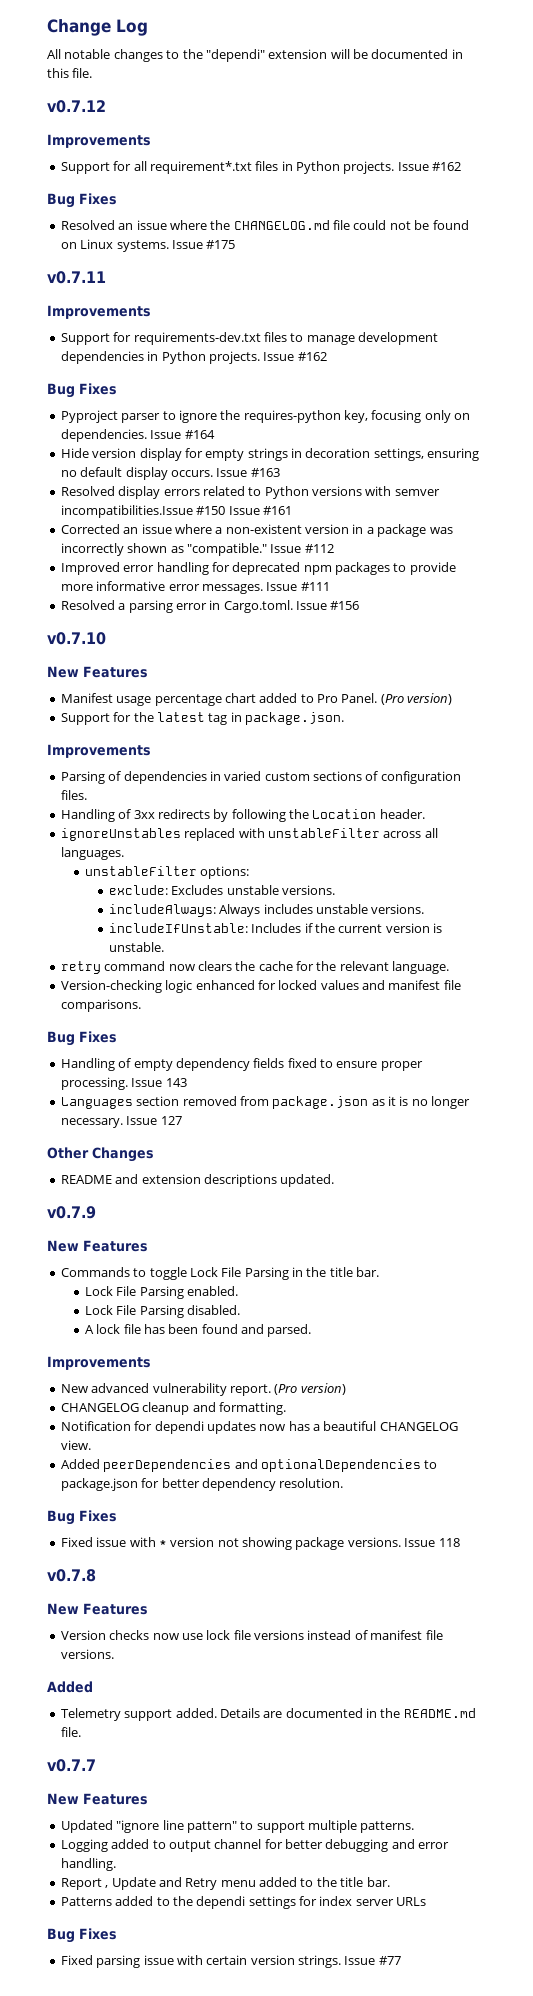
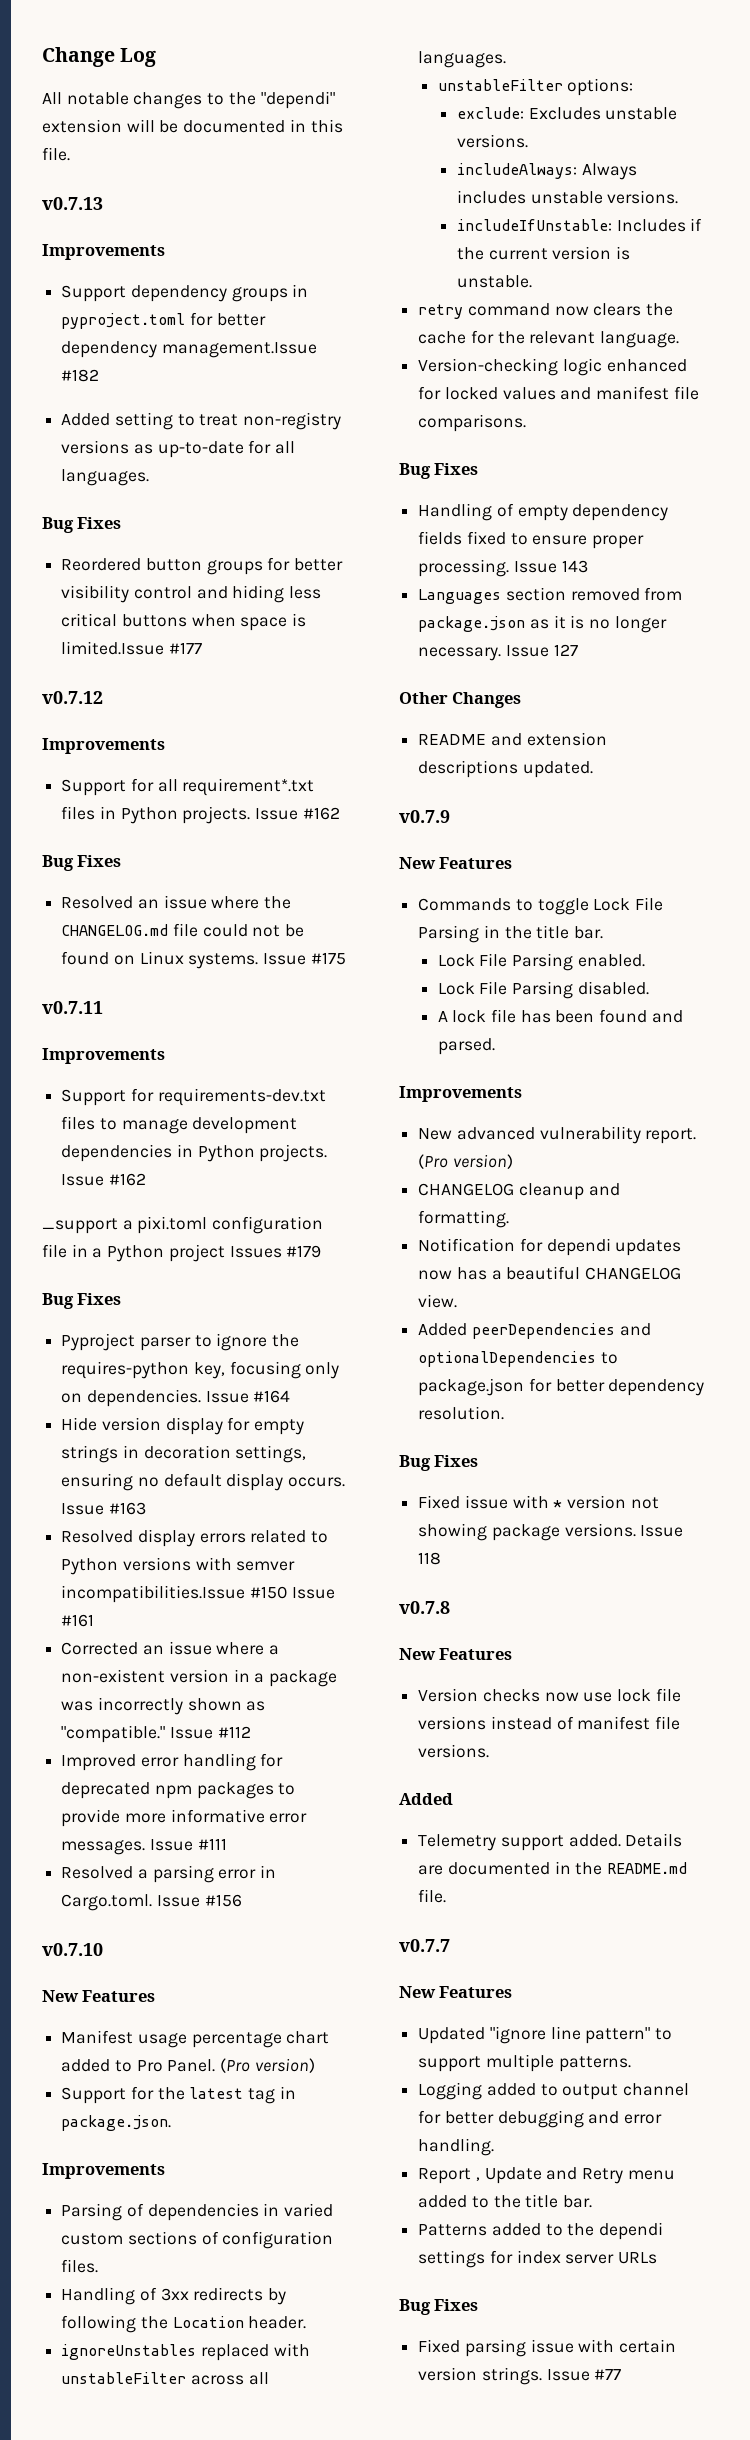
(93, 73) none -> [42,197,103,210] [42,244,165,260] [61,284,309,302] [61,312,266,329] [61,341,317,358] [61,369,100,382] [61,412,342,430] [61,440,296,458] [61,469,150,486] [42,517,122,533] [61,557,344,575] [61,585,322,603] [61,613,307,631] [61,641,202,655] // v0.7.13 // Improvements // Support dependency groups in pyproject.toml for better dependency management.Issue #182 // Added setting to treat non-registry versions as up-to-date for all languages. // Bug Fixes // Reordered button groups for better visibility control and hiding less critical buttons when space is limited.Issue #177
(327, 356) none -> [42,1216,324,1234] [42,1244,322,1262] // _support a pixi.toml configuration file in a Python project Issues #179

